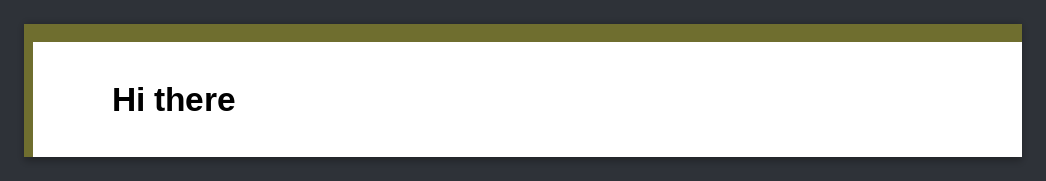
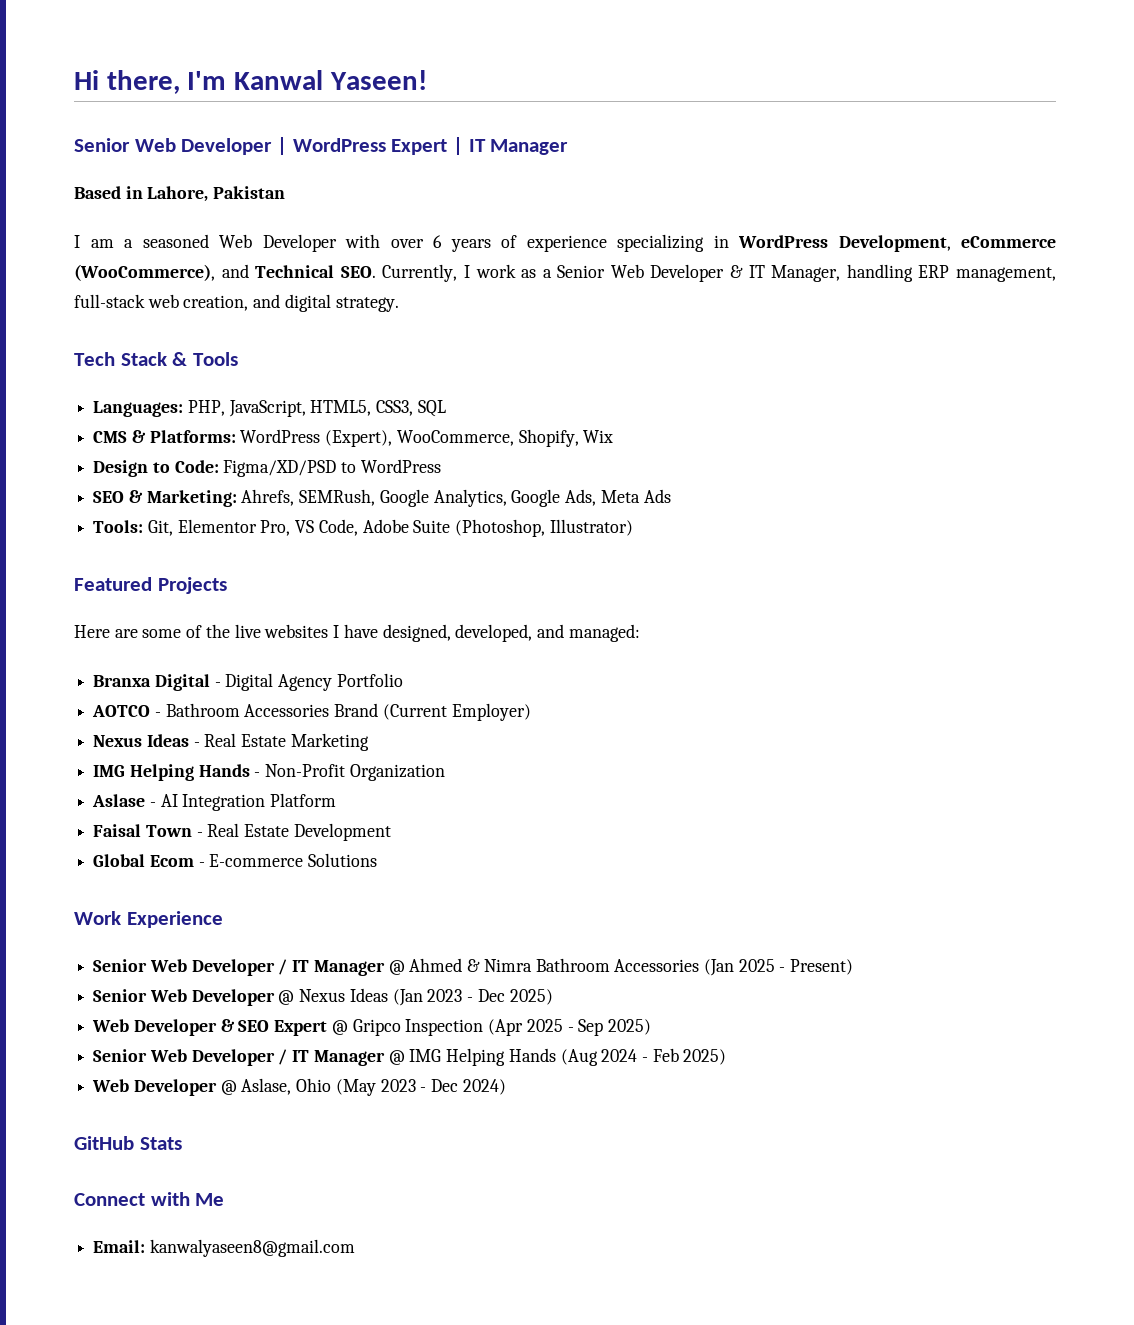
[154,87,237,111] there -> [106,70,427,94] [74,137,569,155] [74,186,286,202] [74,234,1056,252] [74,264,1057,282] [74,294,399,312] [74,352,239,366] [93,400,446,417] [93,429,614,447] [93,459,441,477] [93,489,671,507] [93,519,633,537] [74,577,227,594] [74,624,640,642] [93,673,403,691] [92,703,531,721] [93,733,369,751] [93,764,445,781] [92,793,337,811] [93,823,391,841] [93,853,378,867] [74,911,223,928] [93,958,854,976] [93,988,553,1006] [92,1019,651,1036] [93,1048,727,1066] [92,1078,506,1096] [74,1136,182,1150] [74,1192,225,1206] [93,1239,355,1257] there, I'm Kanwal Yaseen! // Senior Web Developer | WordPress Expert | IT Manager // Based in Lahore, Pakistan // I am a seasoned Web Developer with over 6 years of experience specializing in WordPress Development, eCommerce (WooCommerce), and Technical SEO. Currently, I work as a Senior Web Developer & IT Manager, handling ERP management, full-stack web creation, and digital strategy. // Tech Stack & Tools // Languages: PHP, JavaScript, HTML5, CSS3, SQL // CMS & Platforms: WordPress (Expert), WooCommerce, Shopify, Wix // Design to Code: Figma/XD/PSD to WordPress // SEO & Marketing: Ahrefs, SEMRush, Google Analytics, Google Ads, Meta Ads // Tools: Git, Elementor Pro, VS Code, Adobe Suite (Photoshop, Illustrator) // Featured Projects // Here are some of the live websites I have designed, developed, and managed: // Branxa Digital - Digital Agency Portfolio // AOTCO - Bathroom Accessories Brand (Current Employer) // Nexus Ideas - Real Estate Marketing // IMG Helping Hands - Non-Profit Organization // Aslase - AI Integration Platform // Faisal Town - Real Estate Development // Global Ecom - E-commerce Solutions // Work Experience // Senior Web Developer / IT Manager @ Ahmed & Nimra Bathroom Accessories (Jan 2025 - Present) // Senior Web Developer @ Nexus Ideas (Jan 2023 - Dec 2025) // Web Developer & SEO Expert @ Gripco Inspection (Apr 2025 - Sep 2025) // Senior Web Developer / IT Manager @ IMG Helping Hands (Aug 2024 - Feb 2025) // Web Developer @ Aslase, Ohio (May 2023 - Dec 2024) // GitHub Stats // Connect with Me // Email: kanwalyaseen8@gmail.com

